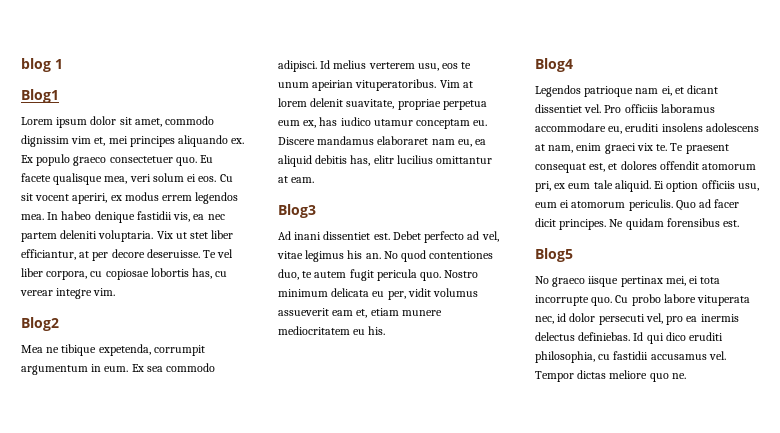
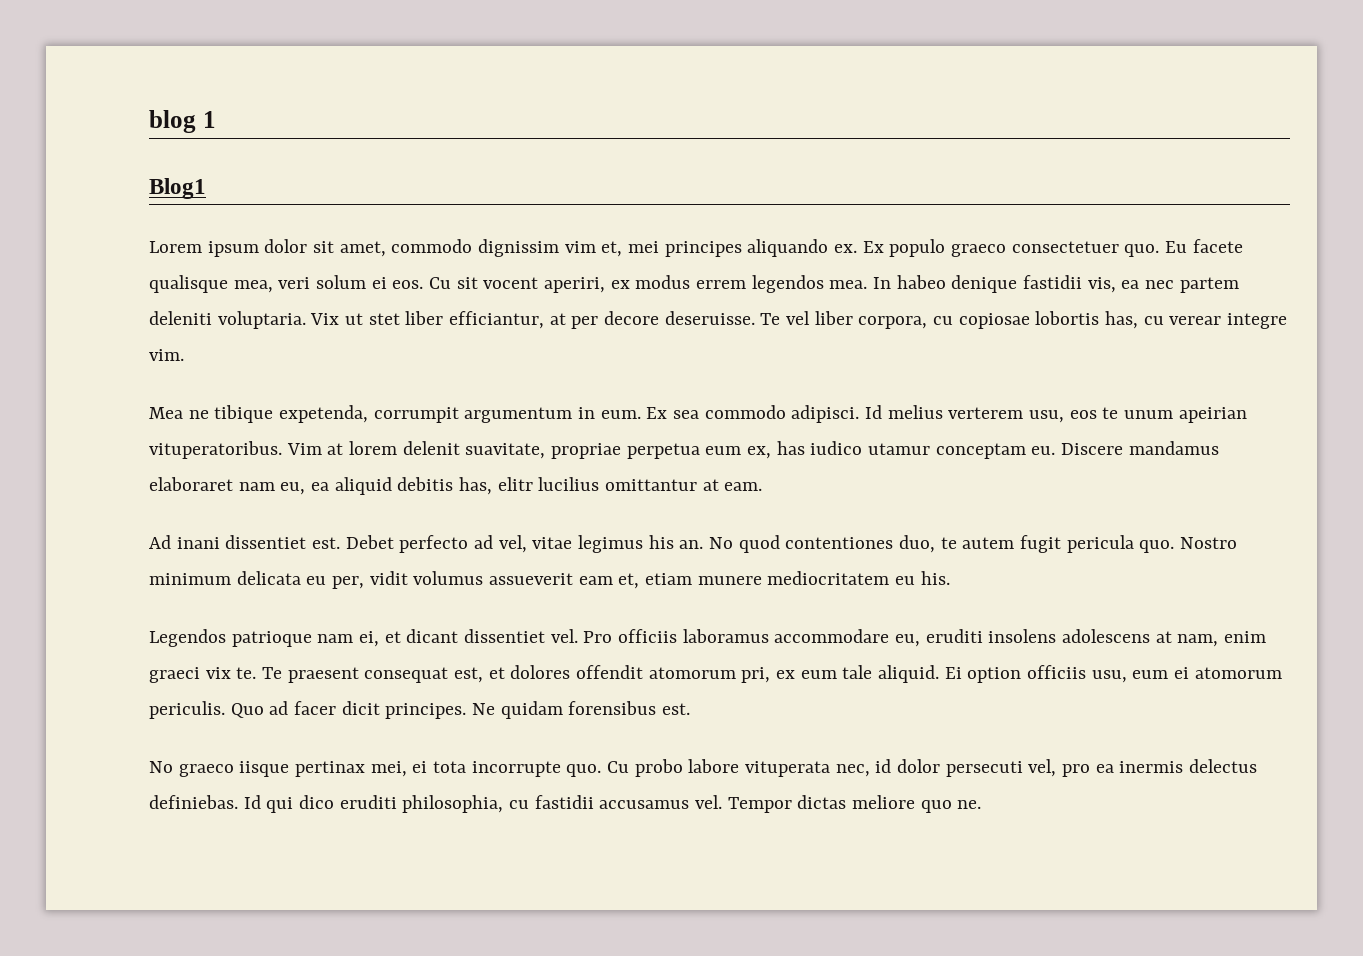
[21,317,59,331] // Blog2 -> (184, 355) none
[278,204,316,218] // Blog3 -> (763, 486) none
[535,58,573,72] // Blog4 -> (950, 578) none
[535,248,573,262] // Blog5 -> (691, 709) none

